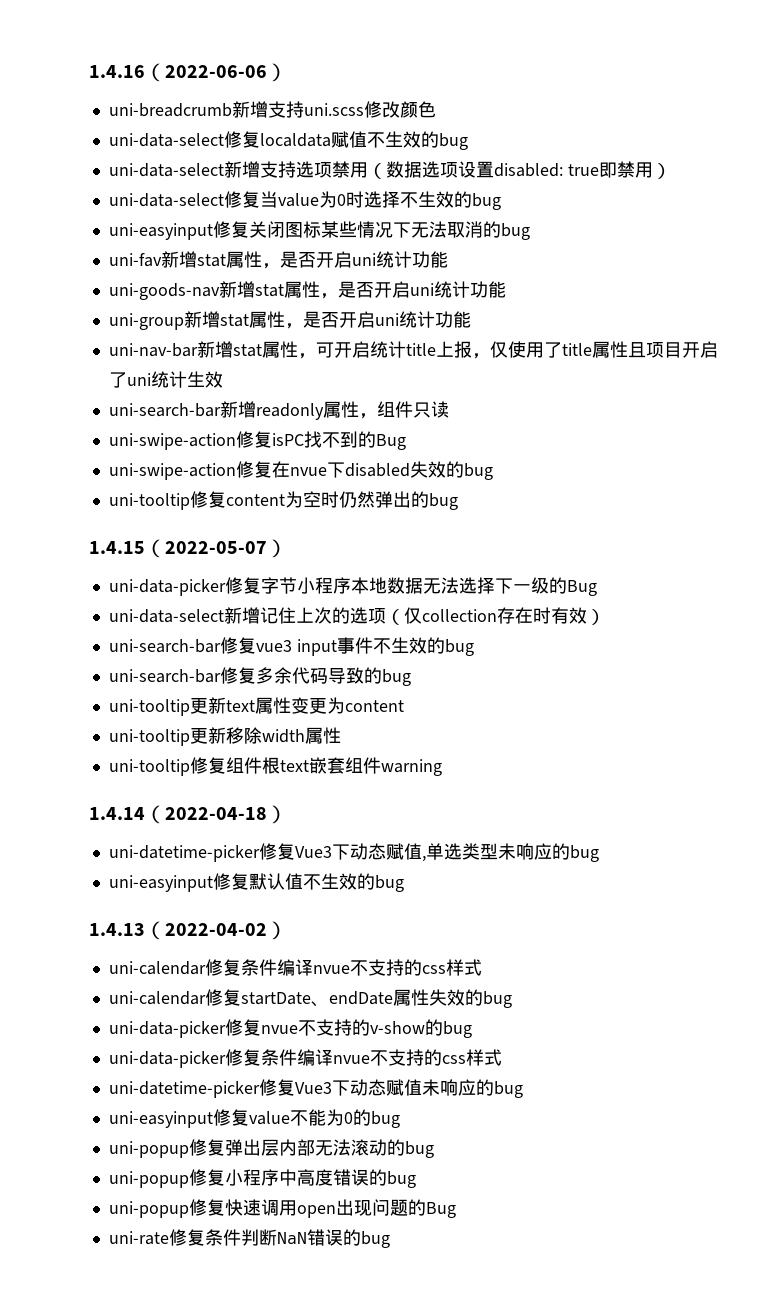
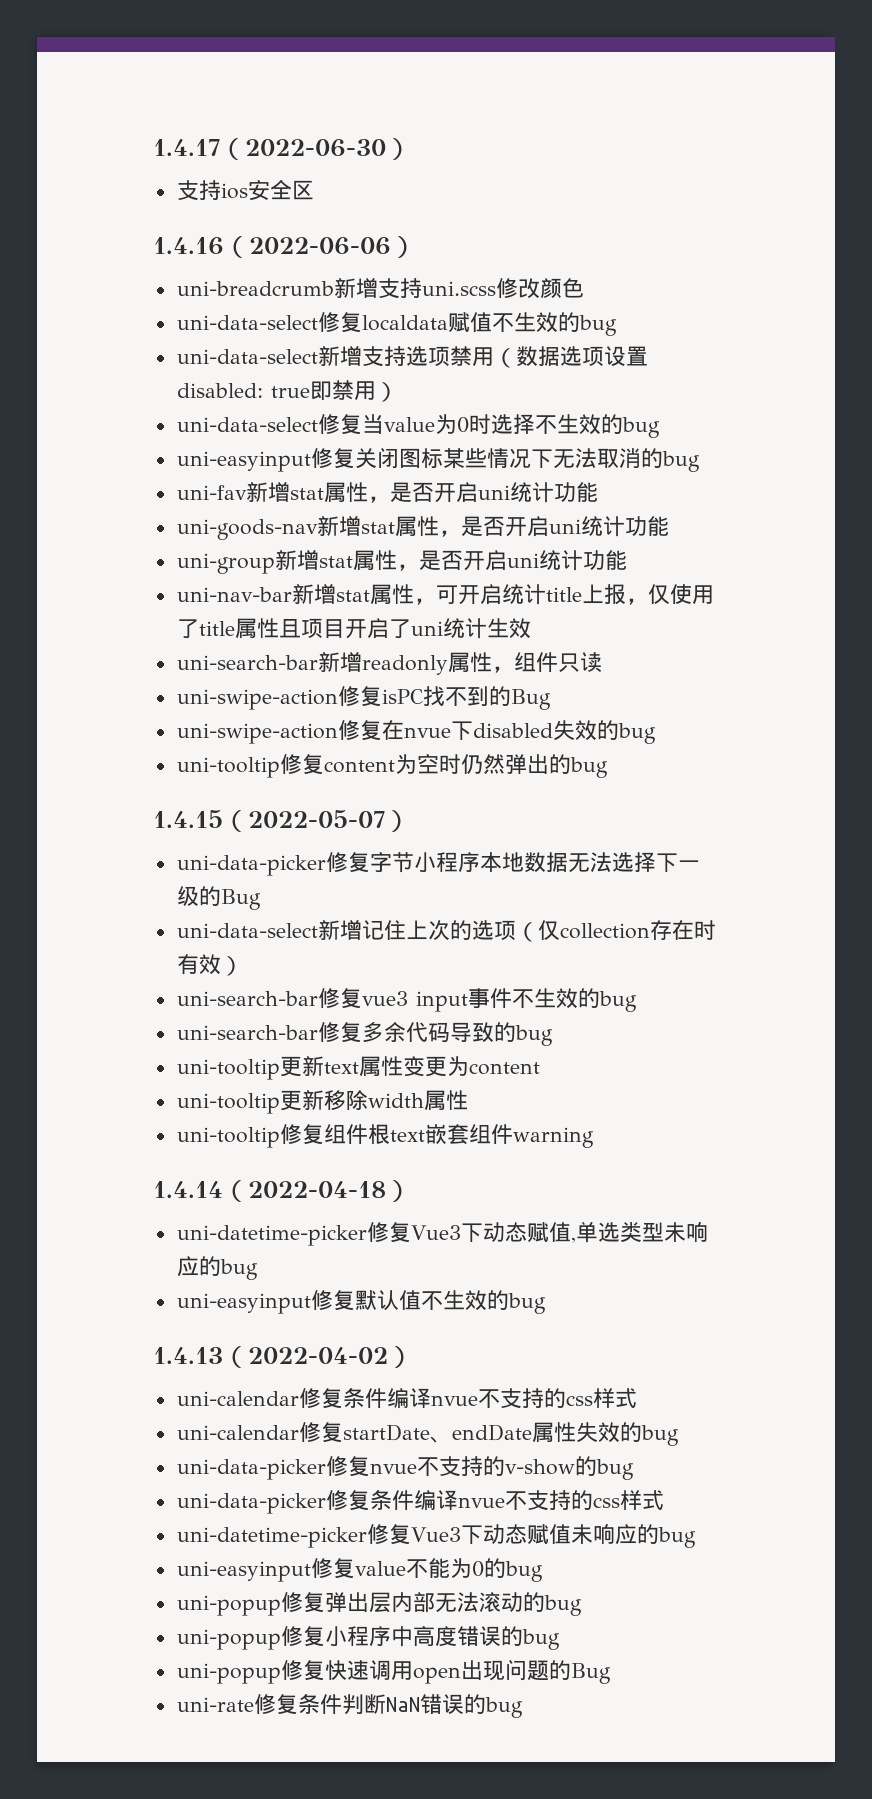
(89, 71) none -> [153,138,411,160] [176,180,314,201] 1.4.17（2022-06-30） // 支持ios安全区 //

